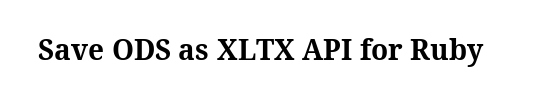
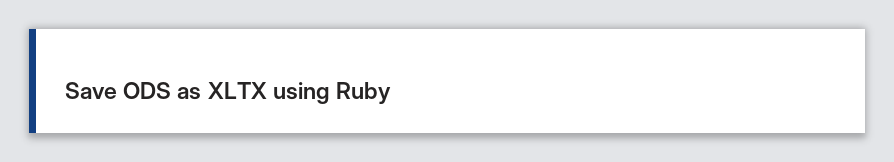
[302,38,403,60] API for -> [272,82,330,104] using

